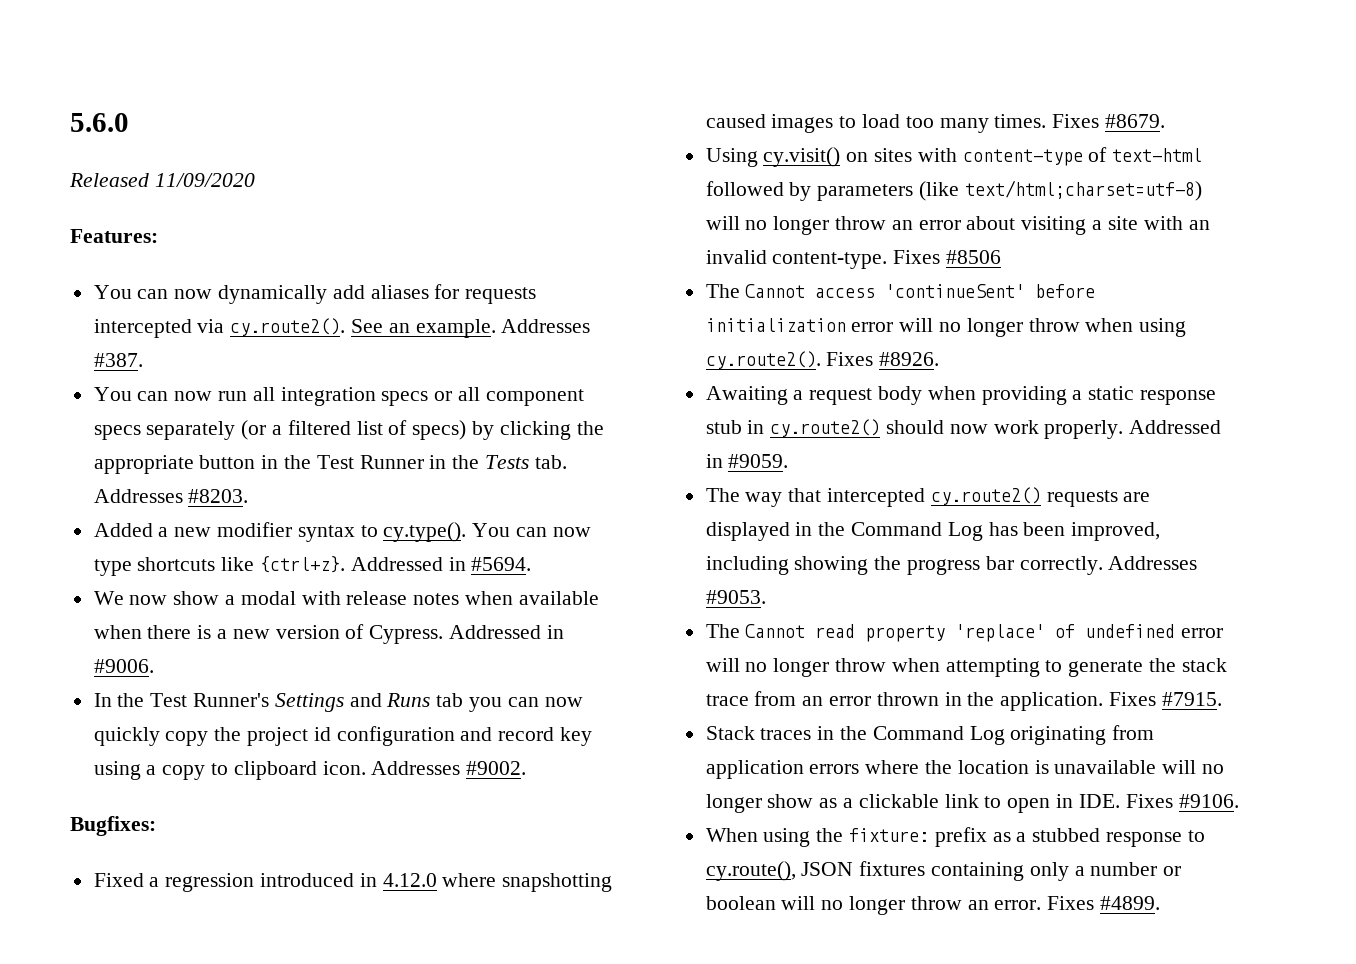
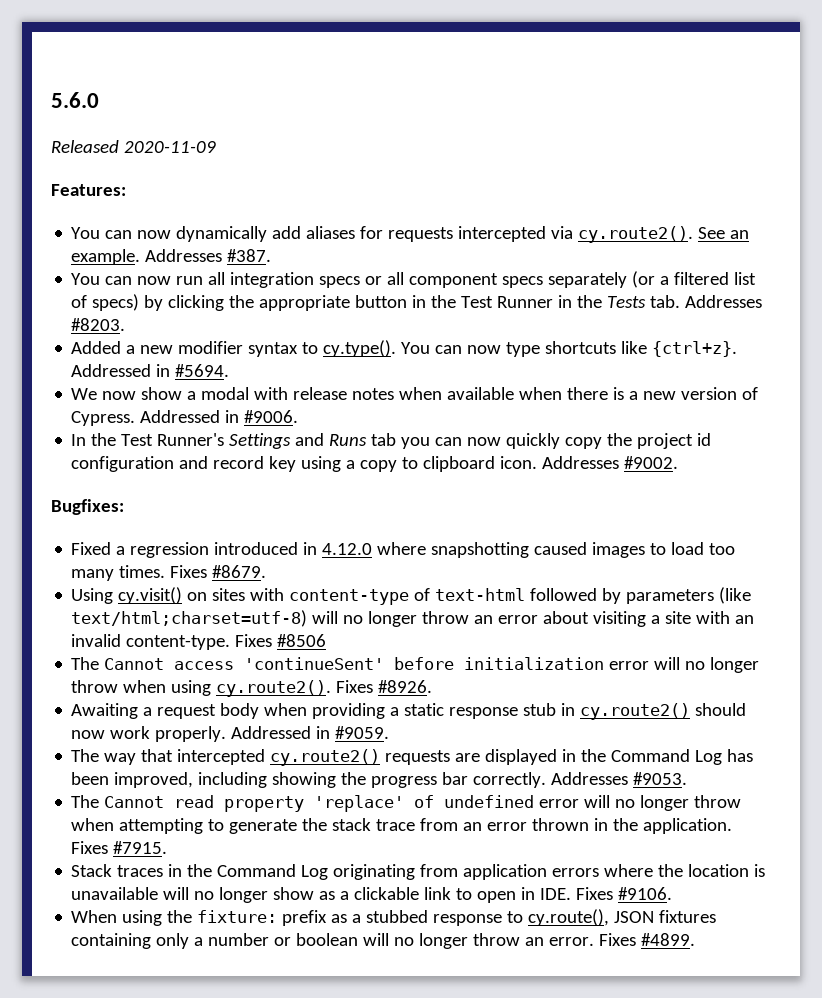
[154,173,255,187] 11/09/2020 -> [123,141,216,153] 2020-11-09

